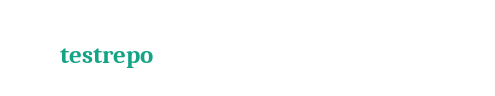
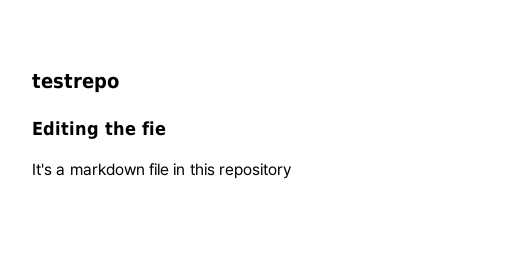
(153, 58) none -> [32,121,166,139] [32,163,292,179] // Editing the fie // It's a markdown file in this repository

